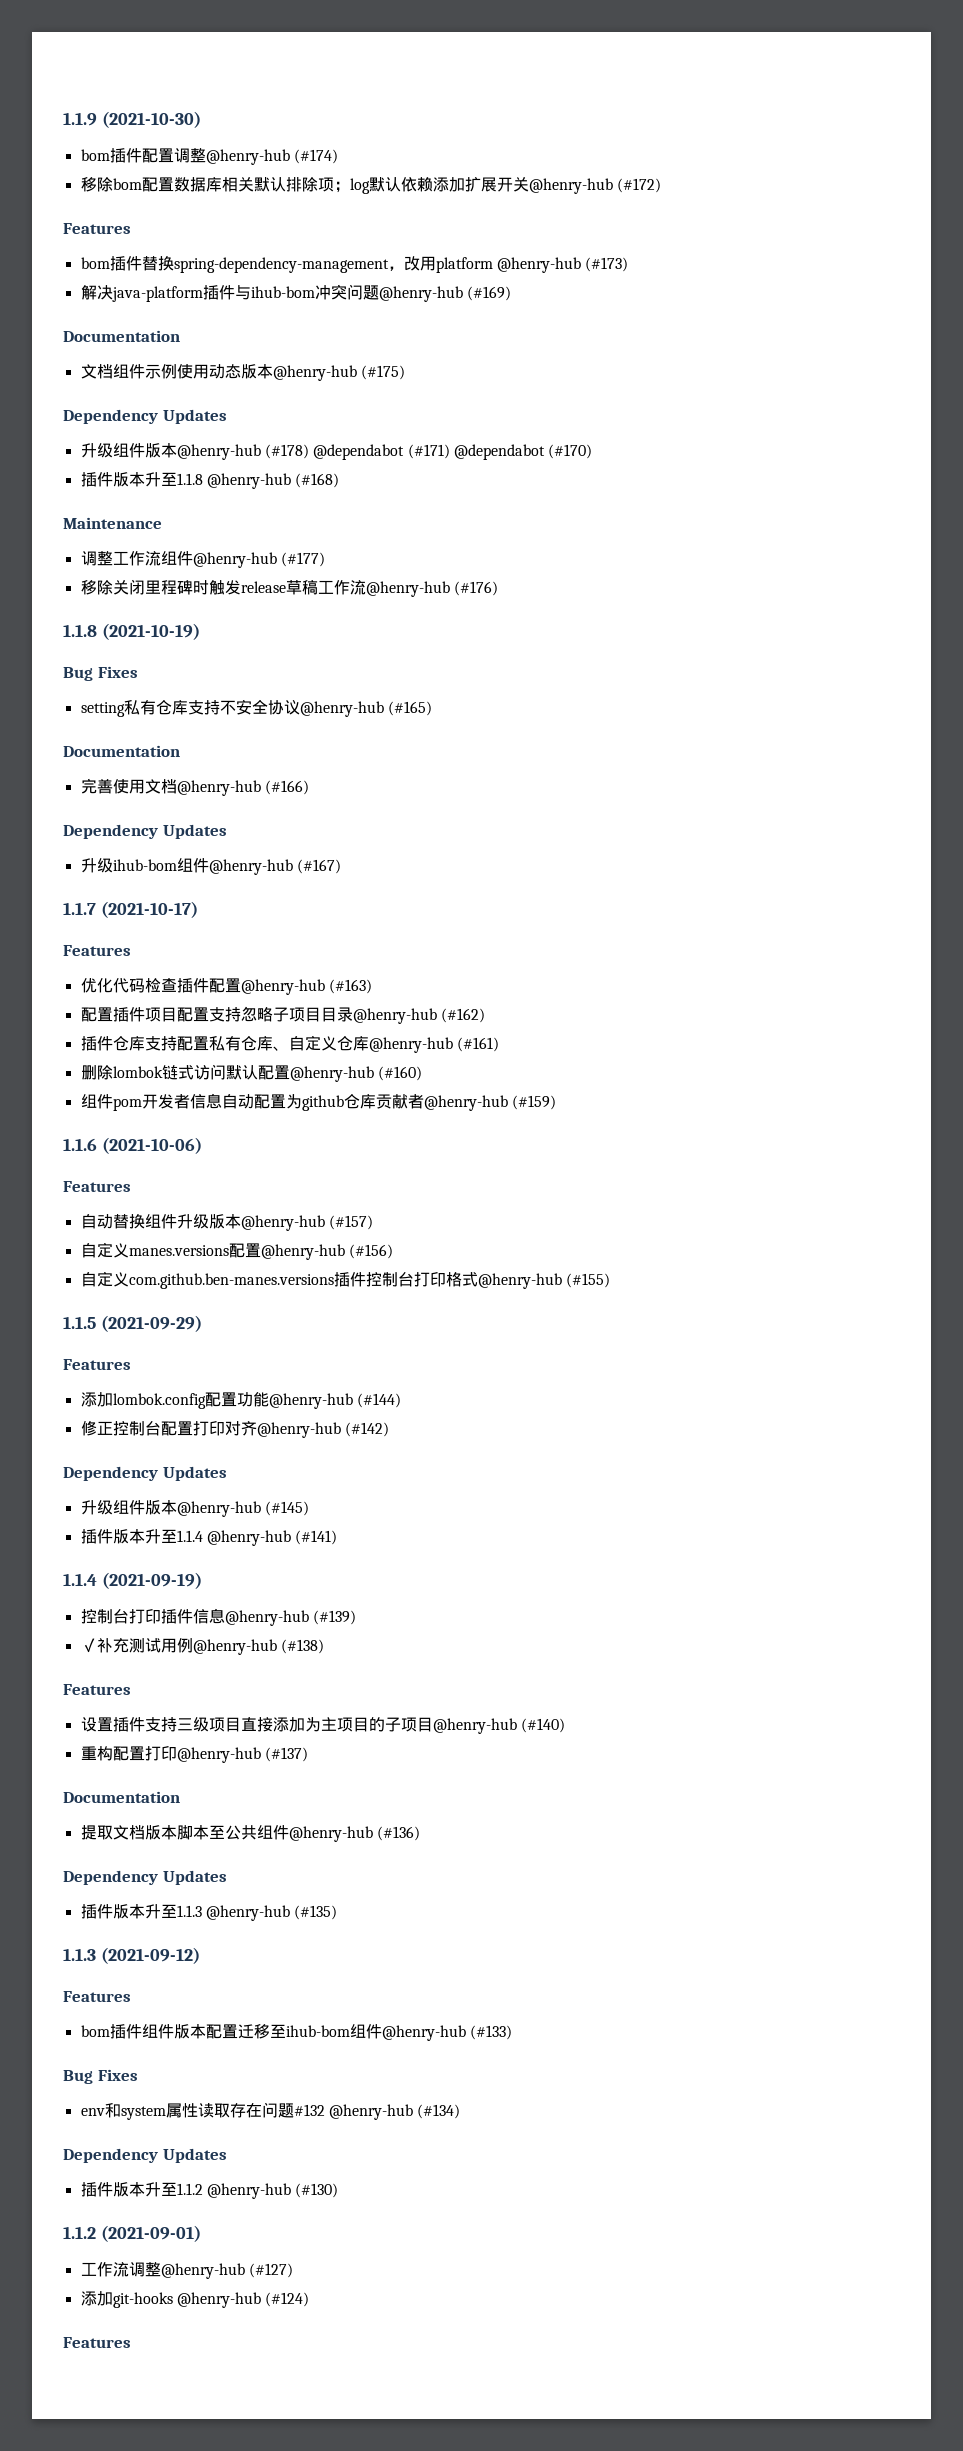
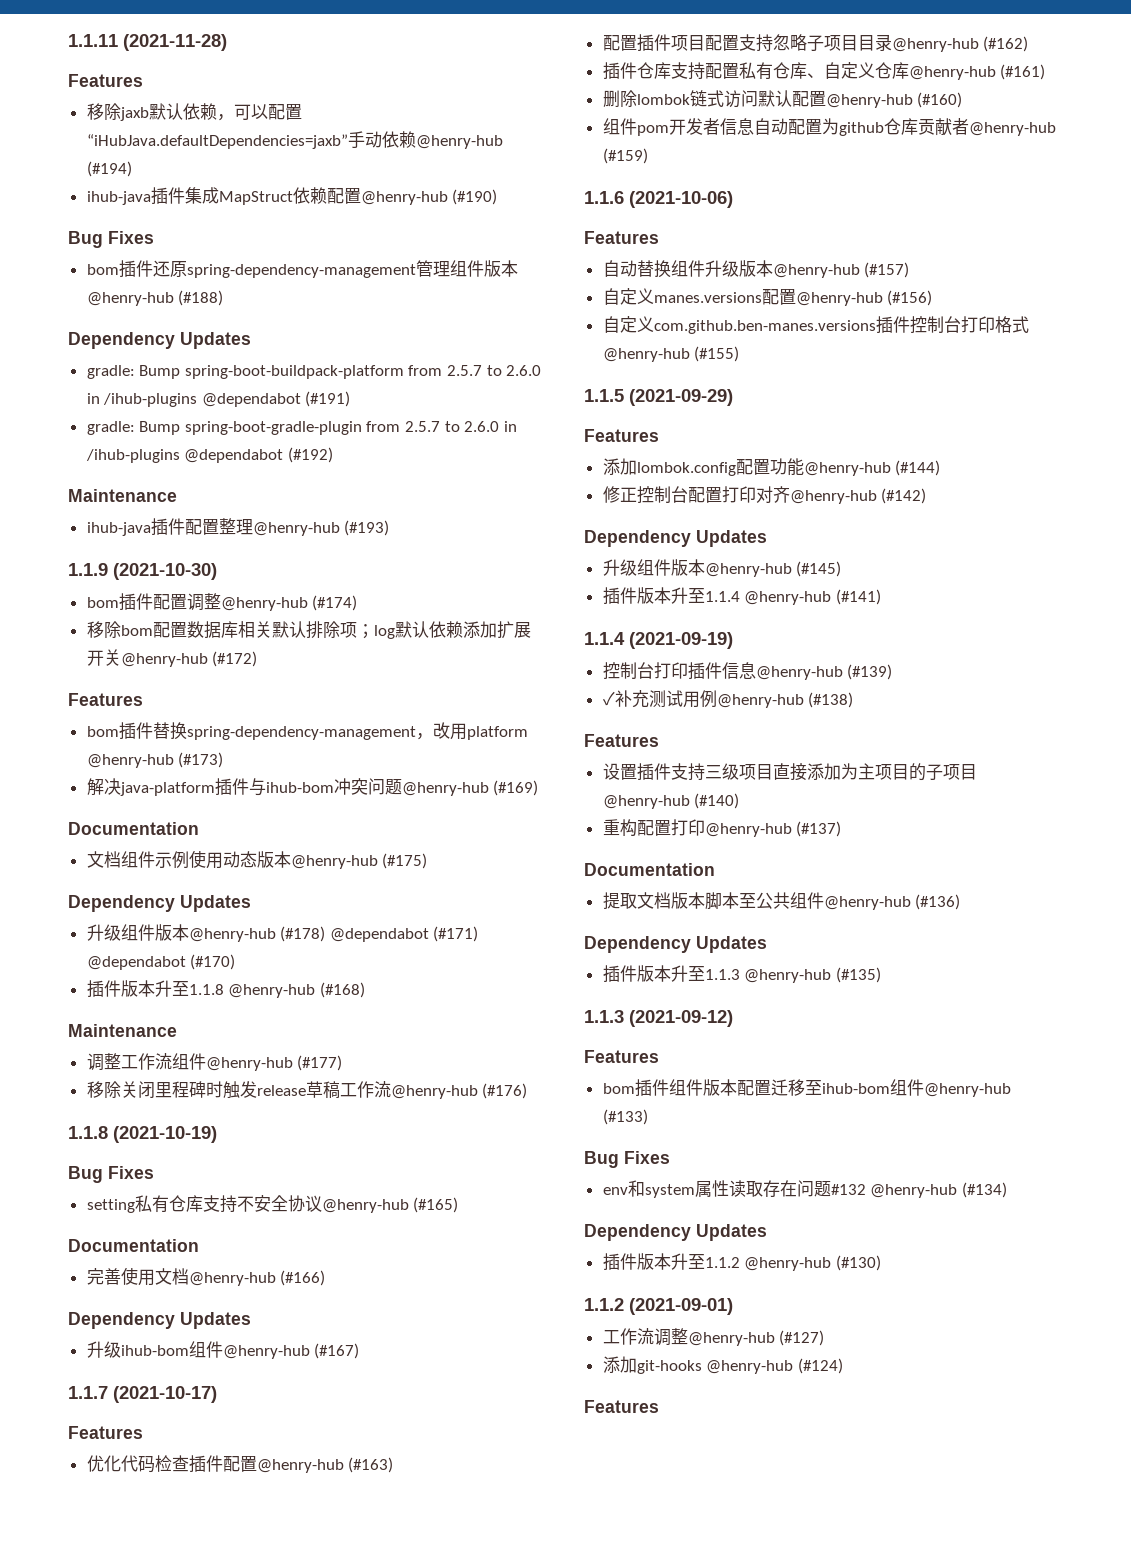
(63, 119) none -> [68,34,227,51] [68,74,143,87] [86,103,302,121] [86,131,503,149] [86,161,132,177] [86,187,498,205] [68,231,154,248] [86,260,518,278] [86,290,224,306] [68,332,251,349] [86,365,542,379] [86,391,351,407] [86,421,517,435] [85,447,333,463] [68,489,177,502] [86,518,390,536] 1.1.11 (2021-11-28) // Features // 移除jaxb默认依赖，可以配置“iHubJava.defaultDependencies=jaxb”手动依赖@henry-hub (#194) // ihub-java插件集成MapStruct依赖配置@henry-hub (#190) // Bug Fixes // bom插件还原spring-dependency-management管理组件版本@henry-hub (#188) // Dependency Updates // gradle: Bump spring-boot-buildpack-platform from 2.5.7 to 2.6.0 in /ihub-plugins @dependabot (#191) // gradle: Bump spring-boot-gradle-plugin from 2.5.7 to 2.6.0 in /ihub-plugins @dependabot (#192) // Maintenance // ihub-java插件配置整理@henry-hub (#193) //

